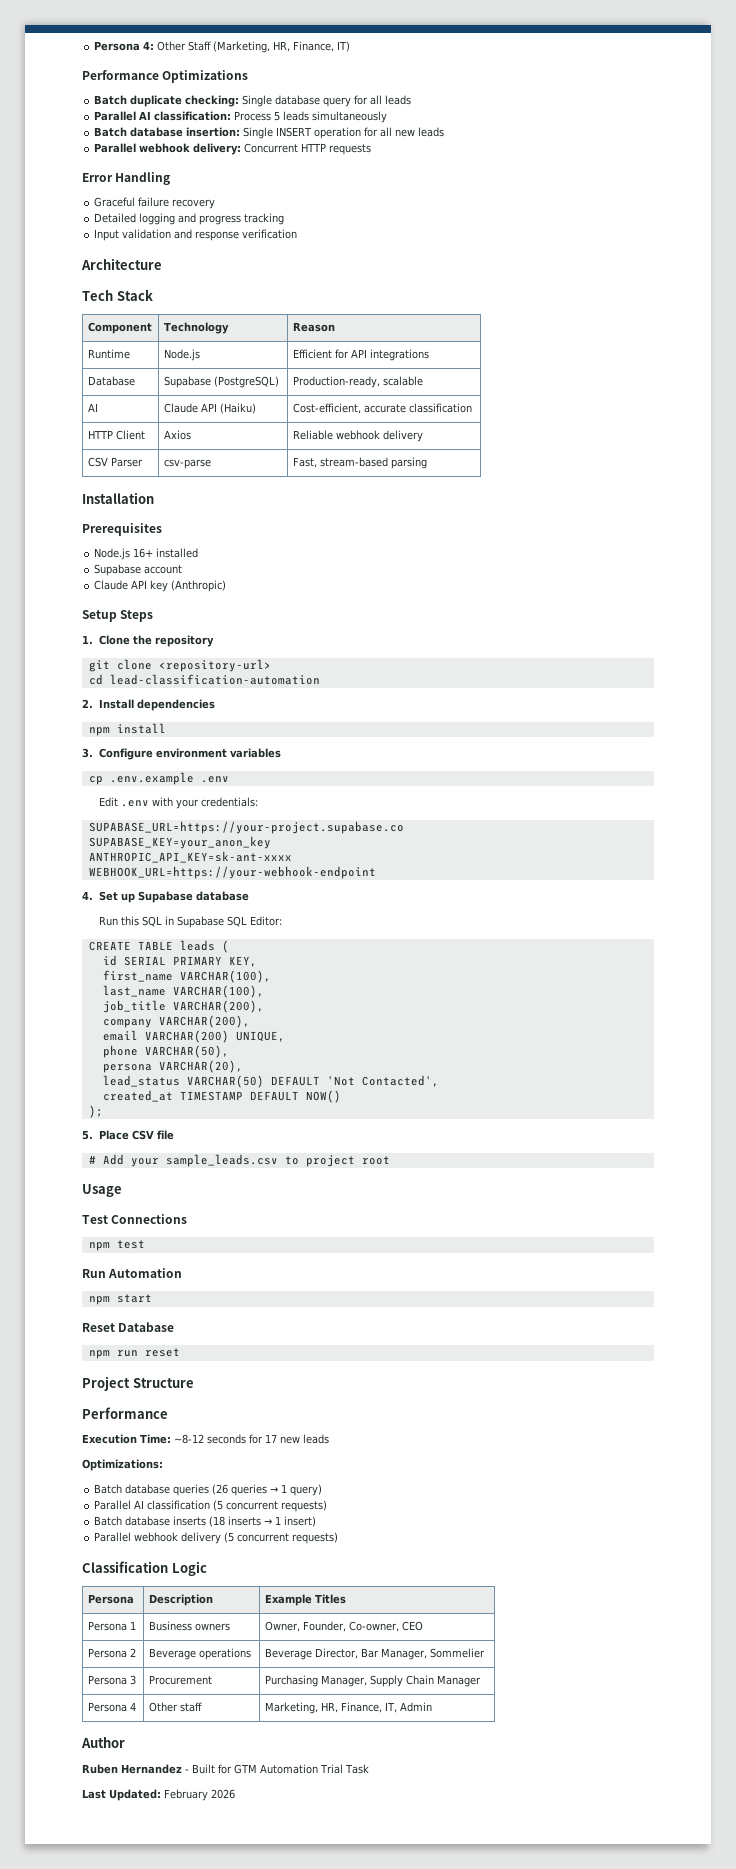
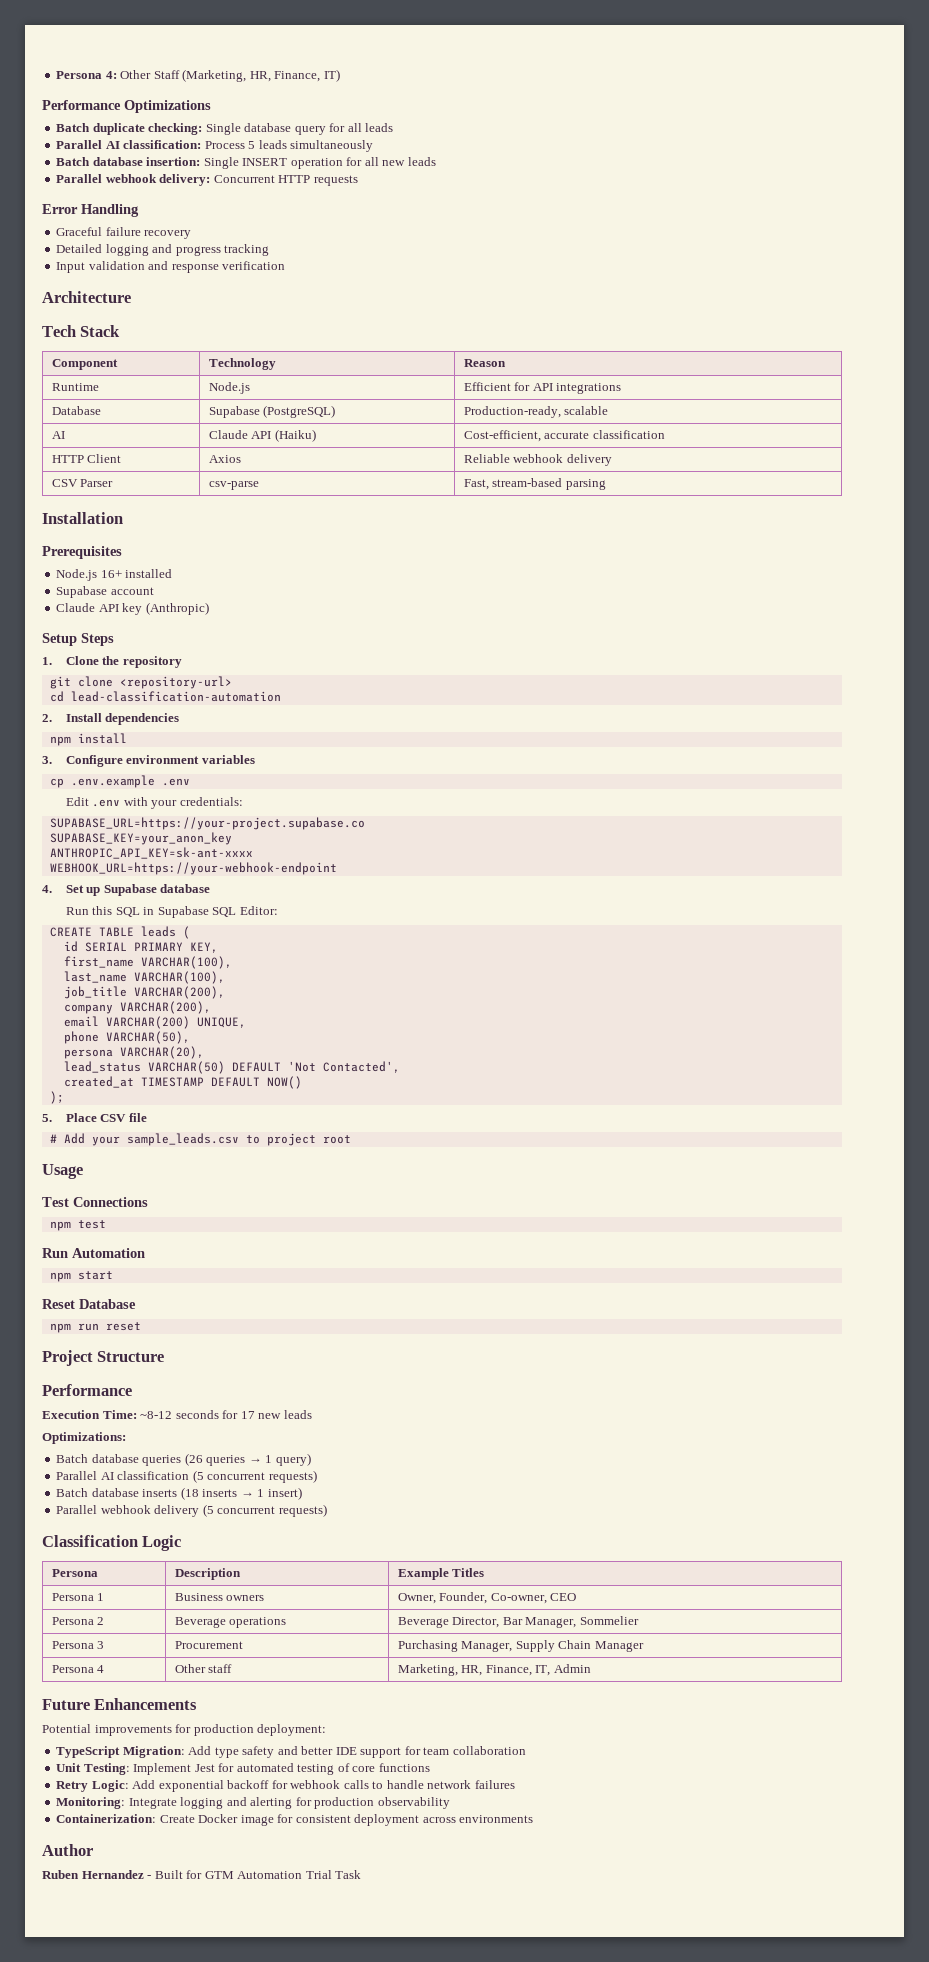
(432, 1707) none -> [42,1698,198,1710] [42,1724,327,1736] [56,1746,526,1758] [56,1763,430,1775] [56,1780,515,1792] [56,1797,450,1809] [56,1814,534,1826] // Future Enhancements // Potential improvements for production deployment: // TypeScript Migration: Add type safety and better IDE support for team collaboration // Unit Testing: Implement Jest for automated testing of core functions // Retry Logic: Add exponential backoff for webhook calls to handle network failures // Monitoring: Integrate logging and alerting for production observability // Containerization: Create Docker image for consistent deployment across environments
[82,1789,235,1801] // Last Updated: February 2026 -> (362, 1874) none

